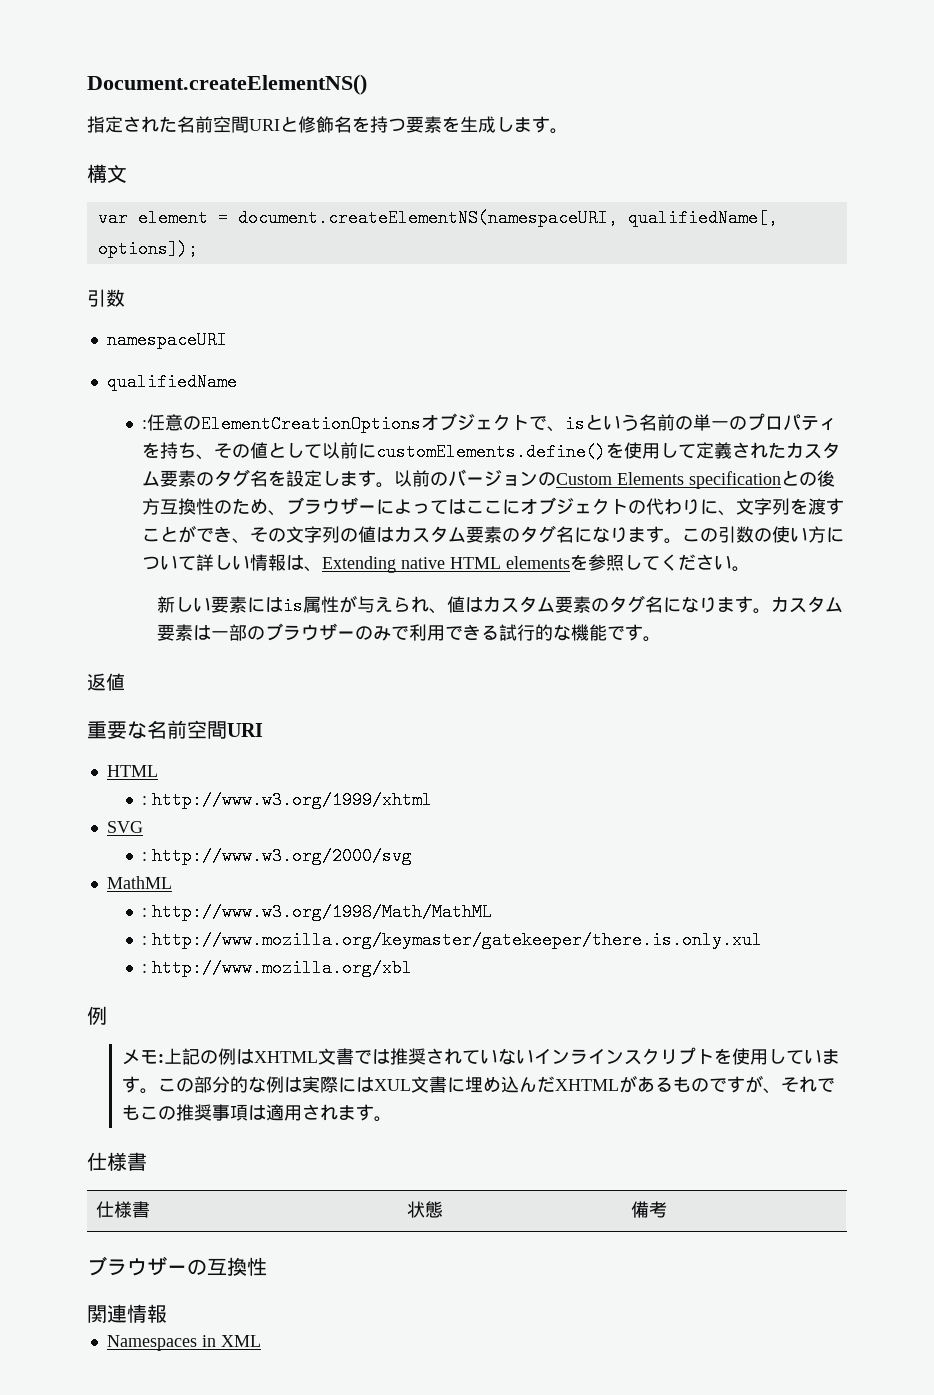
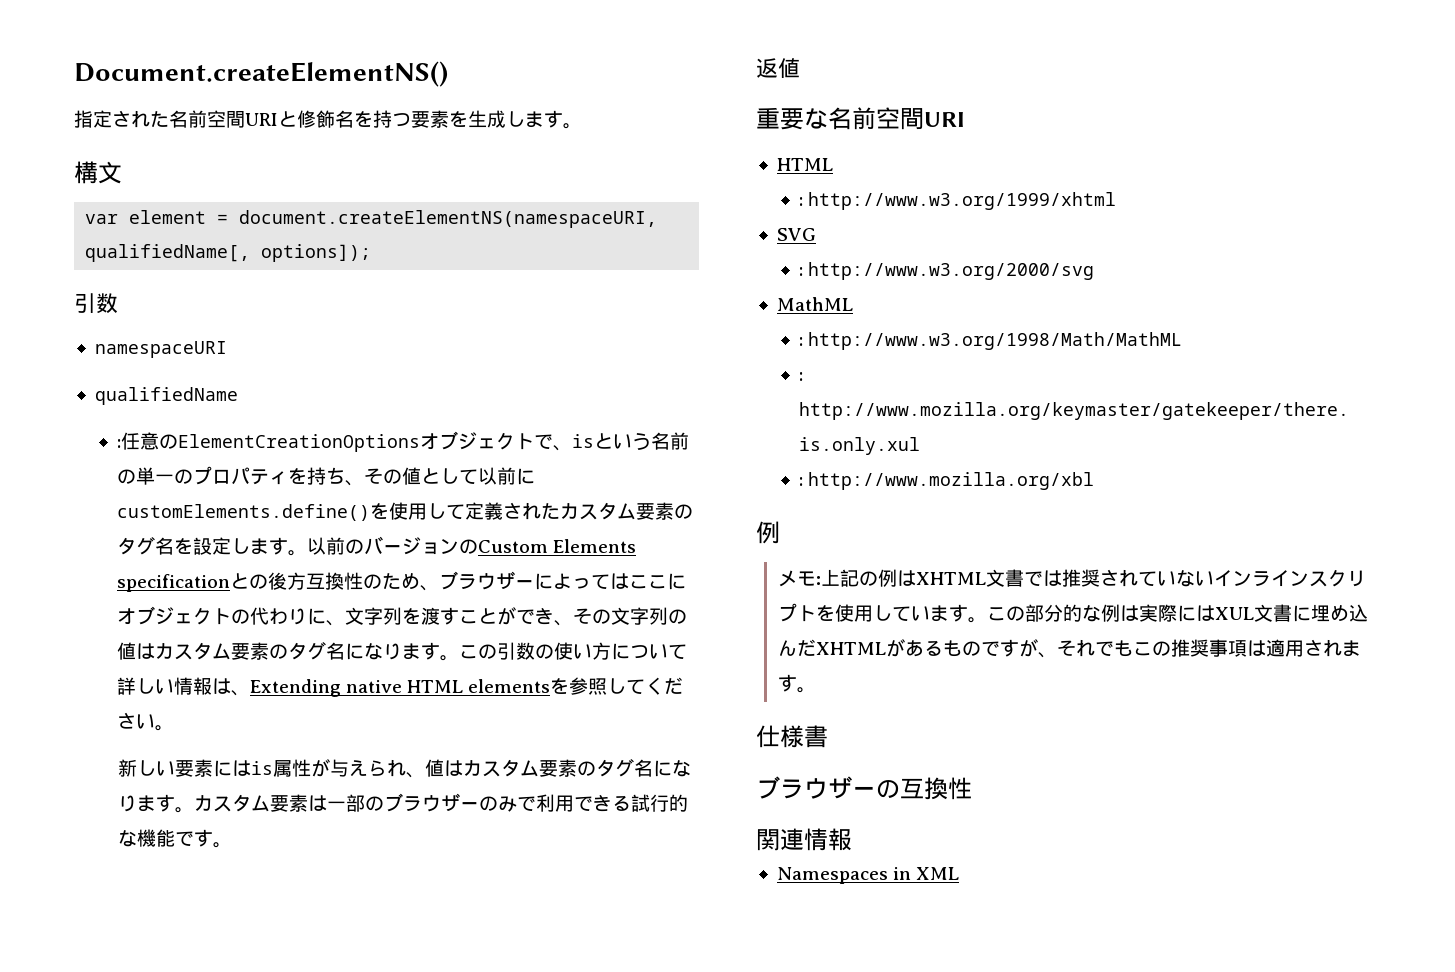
[96,1201,151,1218] [407,1201,444,1218] [631,1201,668,1218] // 仕様書 | 状態 | 備考 -> (828, 736) none

